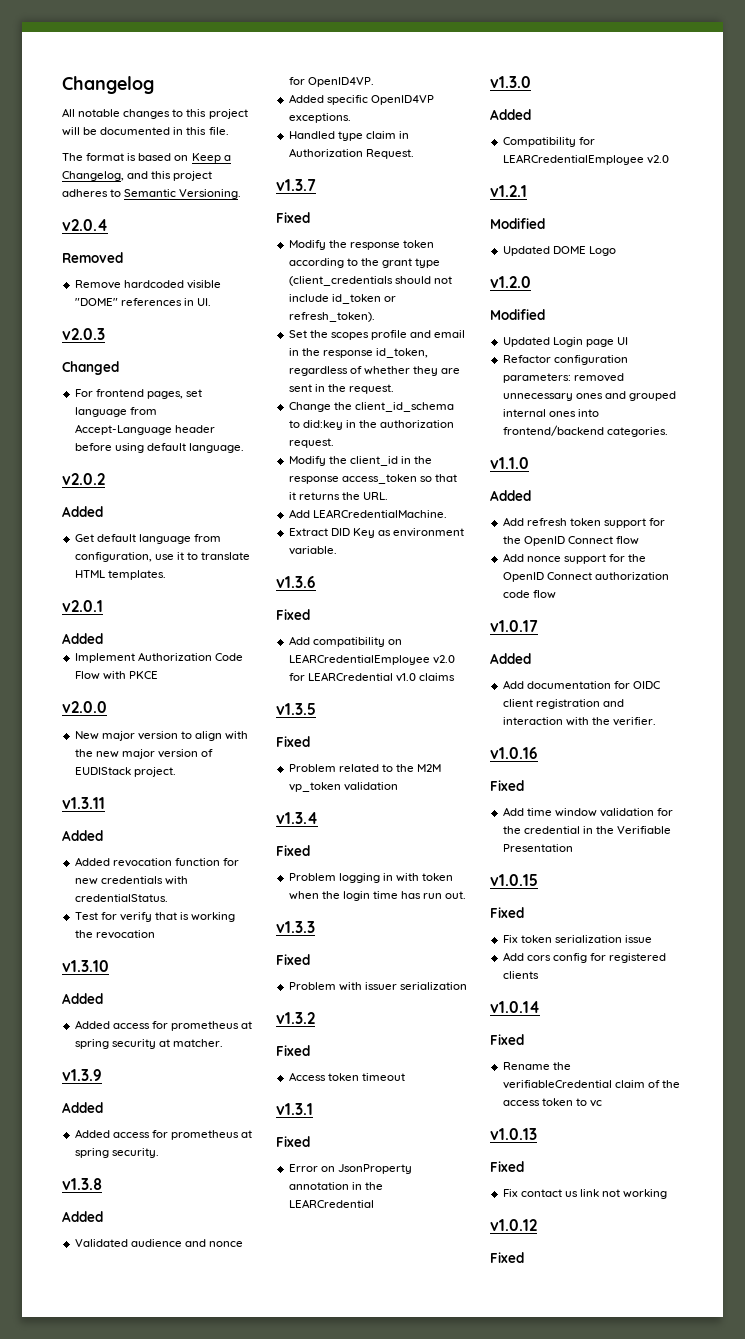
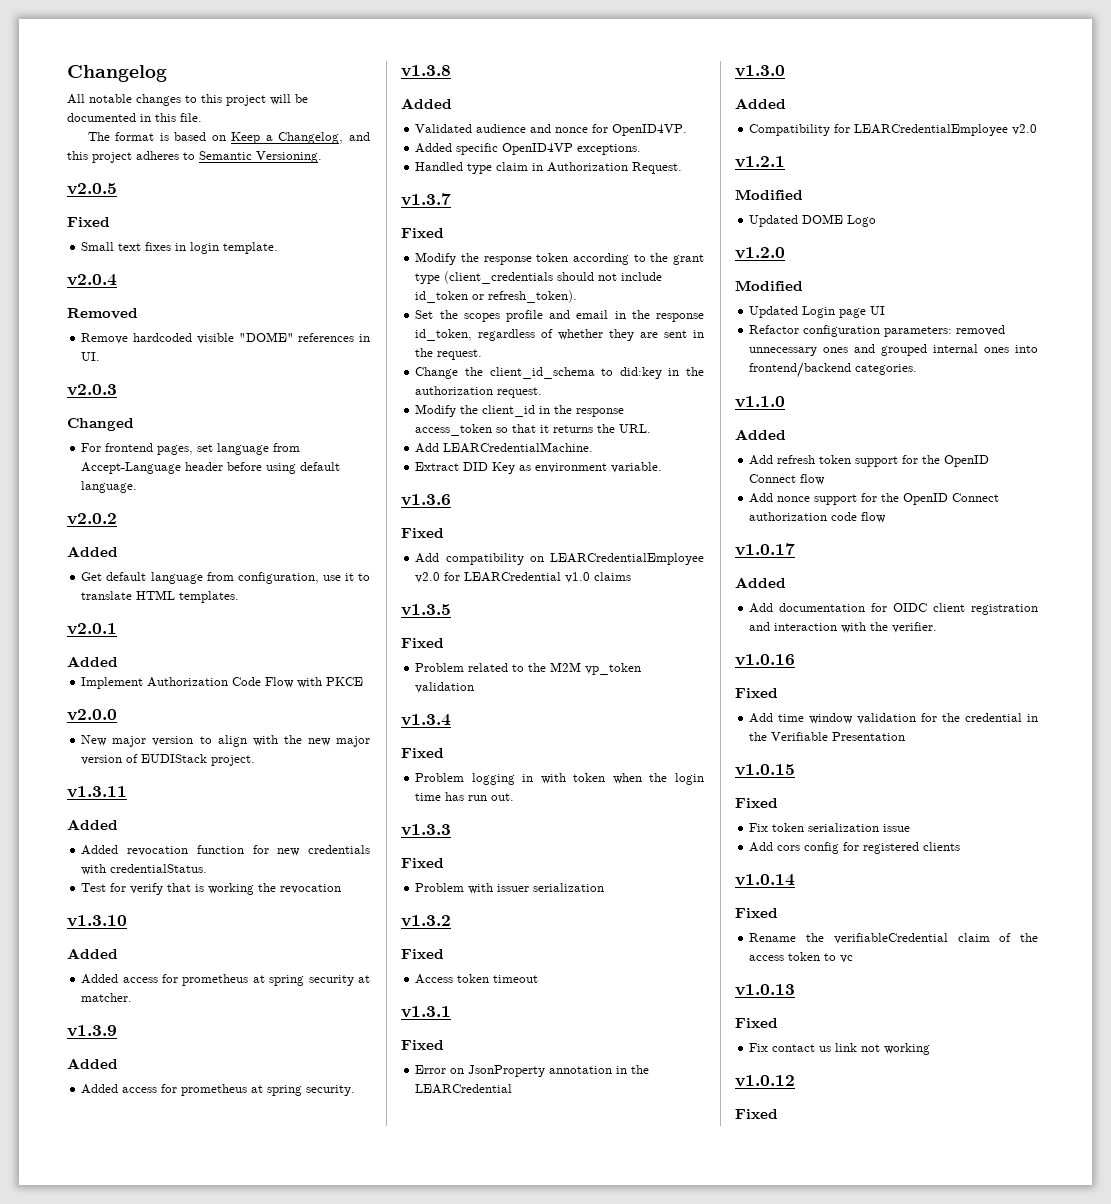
(242, 194) none -> [67,183,117,195] [67,217,110,227] [81,242,279,254] // v2.0.5 // Fixed // Small text fixes in login template.

